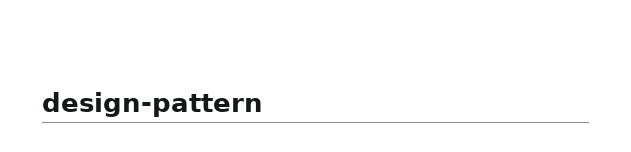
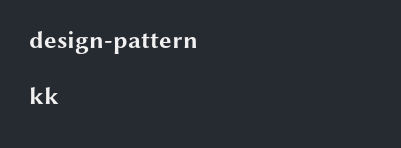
(263, 104) none -> [29,87,59,104] // kk

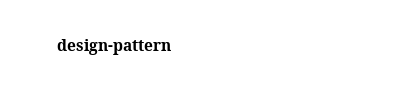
[29,87,59,104] // kk -> (171, 47) none

